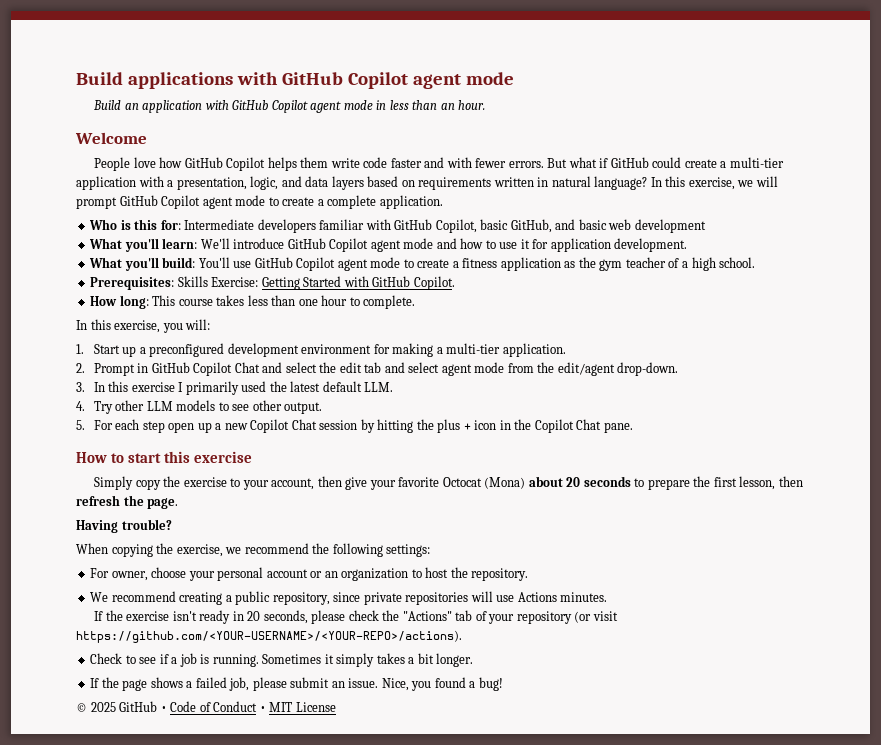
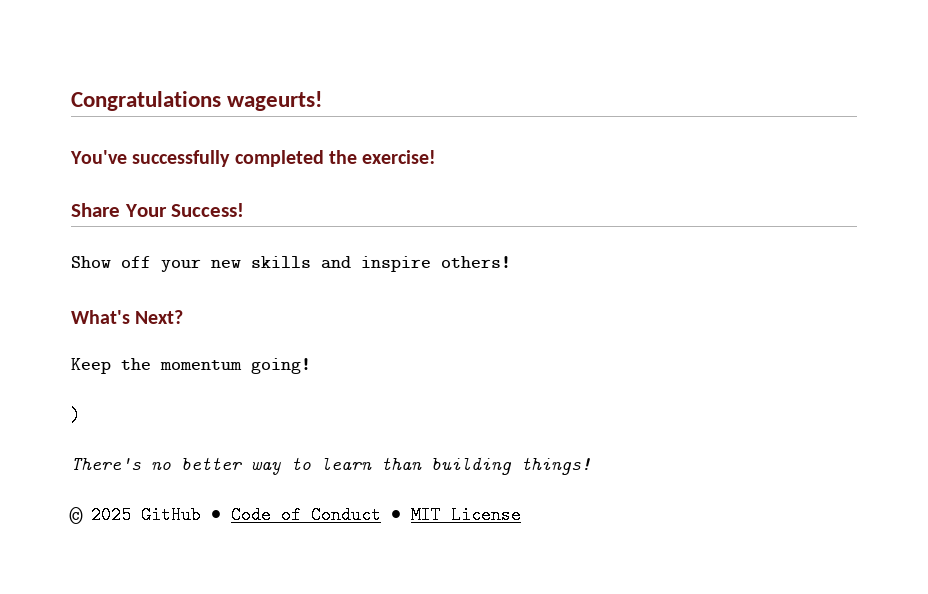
[76,72,514,89] [93,100,486,113] [75,132,147,144] [94,157,784,171] [76,176,778,190] [76,195,443,209] [89,219,706,233] [89,238,688,252] [89,257,756,271] [90,276,455,290] [90,295,416,309] [76,319,211,333] [76,343,566,357] [76,362,679,376] [76,381,394,395] [76,400,323,414] [76,419,633,433] [76,451,252,463] [94,476,803,490] [76,495,179,509] [76,519,172,533] [76,543,431,557] [90,567,529,581] [90,591,608,605] [94,610,618,624] [76,630,462,643] [90,653,474,667] [90,677,503,691] Build applications with GitHub Copilot agent mode // Build an application with GitHub Copilot agent mode in less than an hour. // Welcome // People love how GitHub Copilot helps them write code faster and with fewer errors. But what if GitHub could create a multi-tier application with a presentation, logic, and data layers based on requirements written in natural language? In this exercise, we will prompt GitHub Copilot agent mode to create a complete application. // Who is this for: Intermediate developers familiar with GitHub Copilot, basic GitHub, and basic web development // What you'll learn: We'll introduce GitHub Copilot agent mode and how to use it for application development. // What you'll build: You'll use GitHub Copilot agent mode to create a fitness application as the gym teacher of a high school. // Prerequisites: Skills Exercise: Getting Started with GitHub Copilot. // How long: This course takes less than one hour to complete. // In this exercise, you will: // 1. Start up a preconfigured development environment for making a multi-tier application. // 2. Prompt in GitHub Copilot Chat and select the edit tab and select agent mode from the edit/agent drop-down. // 3. In this exercise I primarily used the latest default LLM. // 4. Try other LLM models to see other output. // 5. For each step open up a new Copilot Chat session by hitting the plus + icon in the Copilot Chat pane. // How to start this exercise // Simply copy the exercise to your account, then give your favorite Octocat (Mona) about 20 seconds to prepare the first lesson, then refresh the page. // Having trouble? // When copying the exercise, we recommend the following settings: // For owner, choose your personal account or an organization to host the repository. // We recommend creating a public repository, since private repositories will use Actions minutes. // If the exercise isn't ready in 20 seconds, please check the "Actions" tab of your repository (or visit https://github.com/<YOUR-USERNAME>/<YOUR-REPO>/actions). // Check to see if a job is running. Sometimes it simply takes a bit longer. // If the page shows a failed job, please submit an issue. Nice, you found a bug! -> [71,91,323,111] [70,150,437,167] [71,203,245,217] [71,256,511,272] [71,310,184,324] [71,358,311,374] [71,406,81,424] [71,457,591,475] Congratulations wageurts! // You've successfully completed the exercise! // Share Your Success! // Show off your new skills and inspire others! // What's Next? // Keep the momentum going! // ) // There's no better way to learn than building things!

